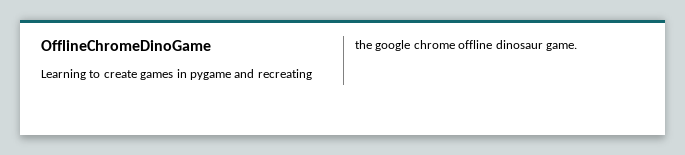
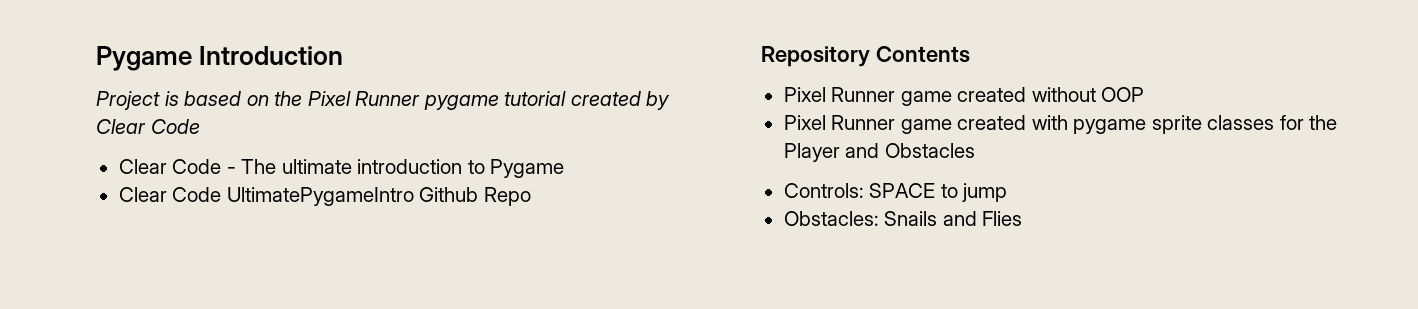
[41,40,211,51] [41,69,312,80] [355,40,577,51] OfflineChromeDinoGame // Learning to create games in pygame and recreating the google chrome offline dinosaur game. -> [96,46,344,71] [96,91,671,110] [96,119,200,134] [118,159,565,178] [118,187,531,206] [761,46,970,67] [783,87,1145,106] [783,115,1338,134] [783,143,975,162] [783,183,1008,202] [783,211,1023,226] Pygame Introduction // Project is based on the Pixel Runner pygame tutorial created by Clear Code // Clear Code - The ultimate introduction to Pygame // Clear Code UltimatePygameIntro Github Repo // Repository Contents // Pixel Runner game created without OOP // Pixel Runner game created with pygame sprite classes for the Player and Obstacles // Controls: SPACE to jump // Obstacles: Snails and Flies

